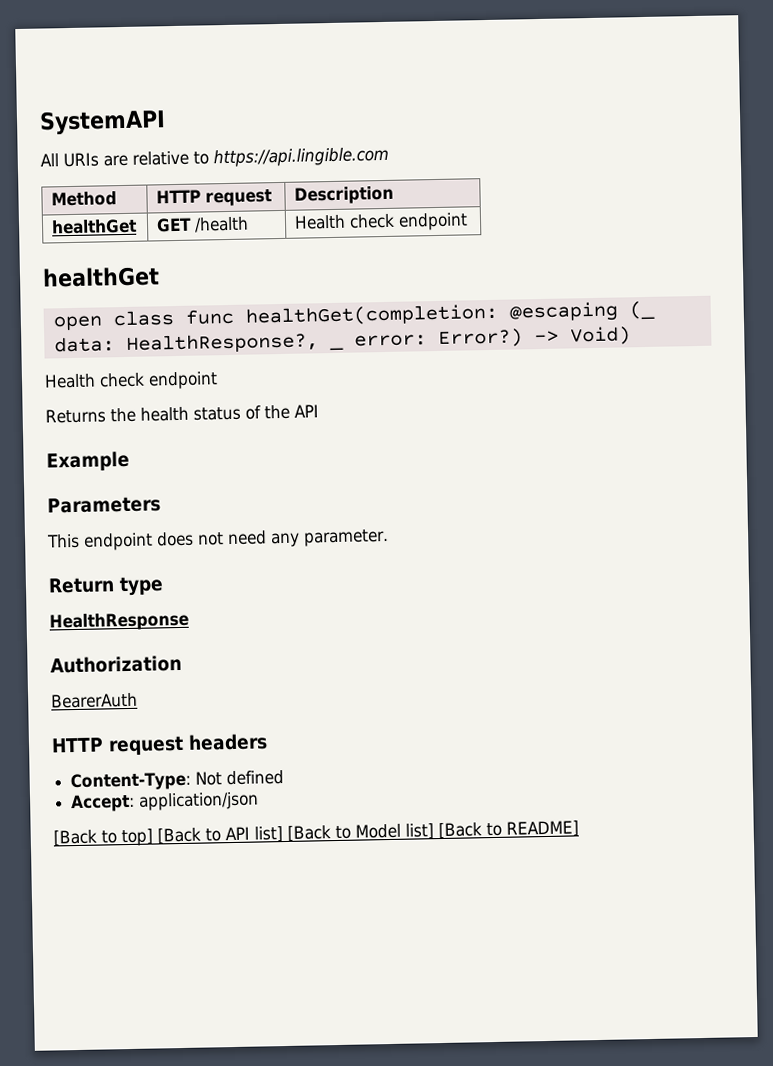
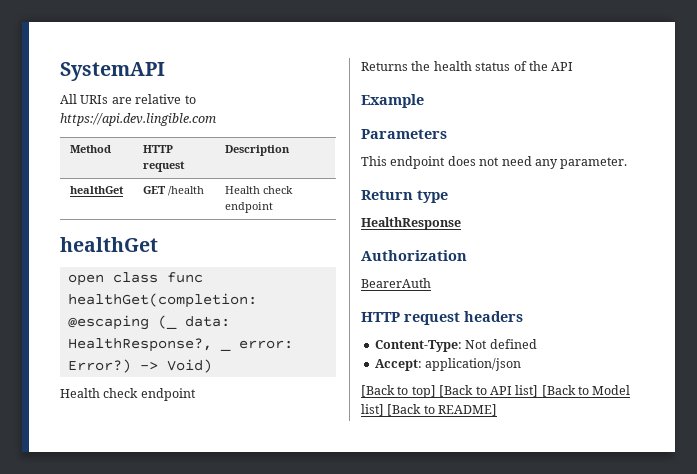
[213,146,389,168] https://api.lingible.com -> [60,113,216,126] https://api.dev.lingible.com

